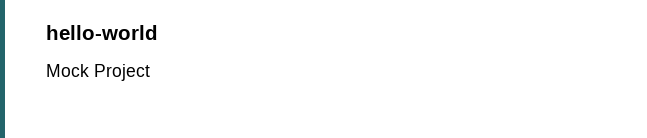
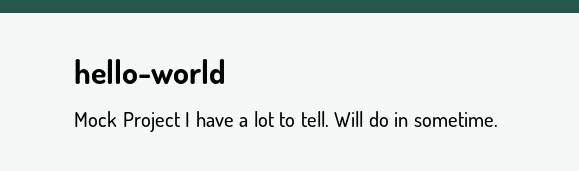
(150, 72) none -> [185,111,498,127] I have a lot to tell. Will do in sometime.

